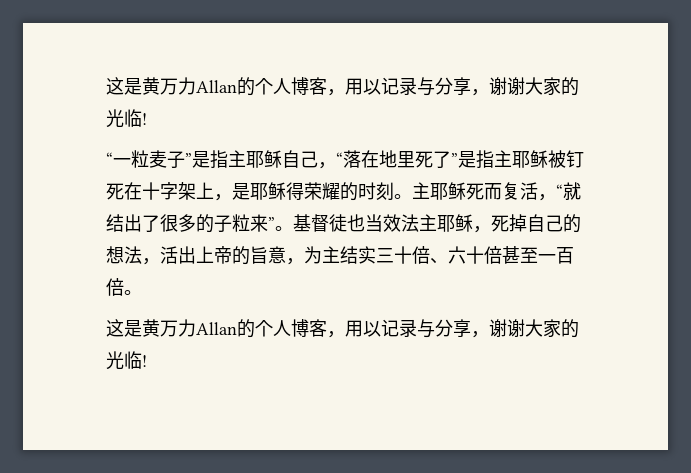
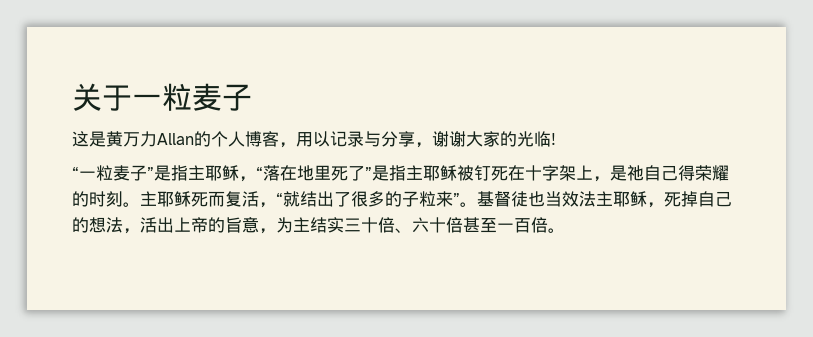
(106, 86) none -> [72,83,252,111] 关于一粒麦子 //
[282,150,318,168] 自己 -> (239, 173) none
[250,182,286,200] 耶稣 -> [627,165,678,181] 祂自己
[106,319,579,338] [106,351,147,370] // 这是黄万力Allan的个人博客，用以记录与分享，谢谢大家的光临! -> (565, 230) none

